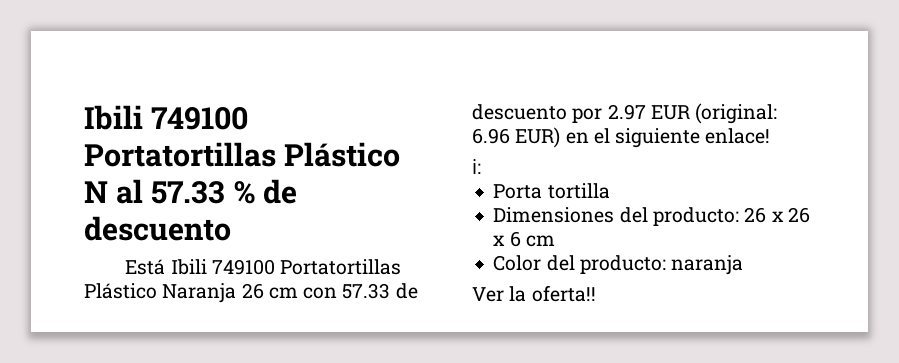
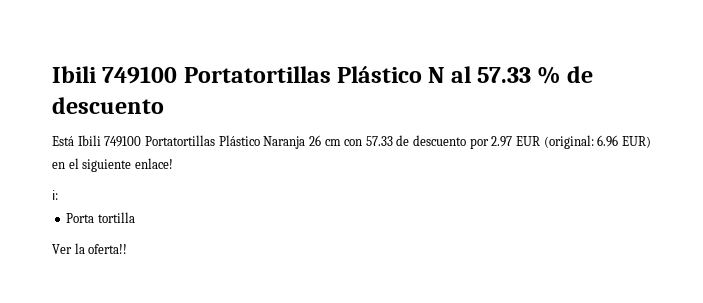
[493,207,810,226] [493,231,555,247] [493,255,744,275] // Dimensiones del producto: 26 x 26 x 6 cm // Color del producto: naranja -> (135, 217) none

